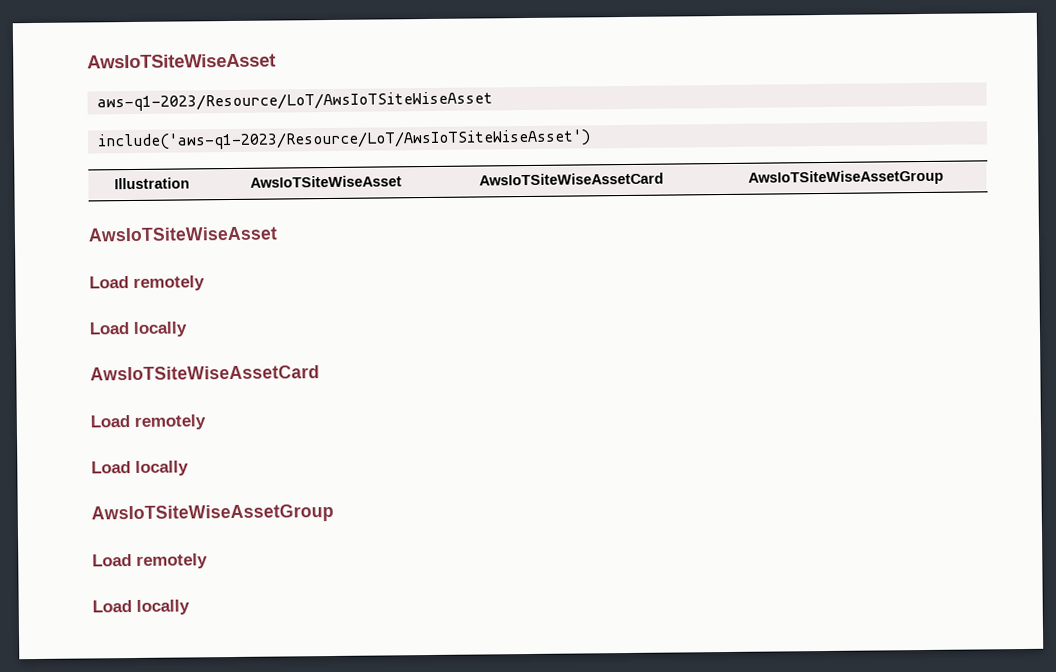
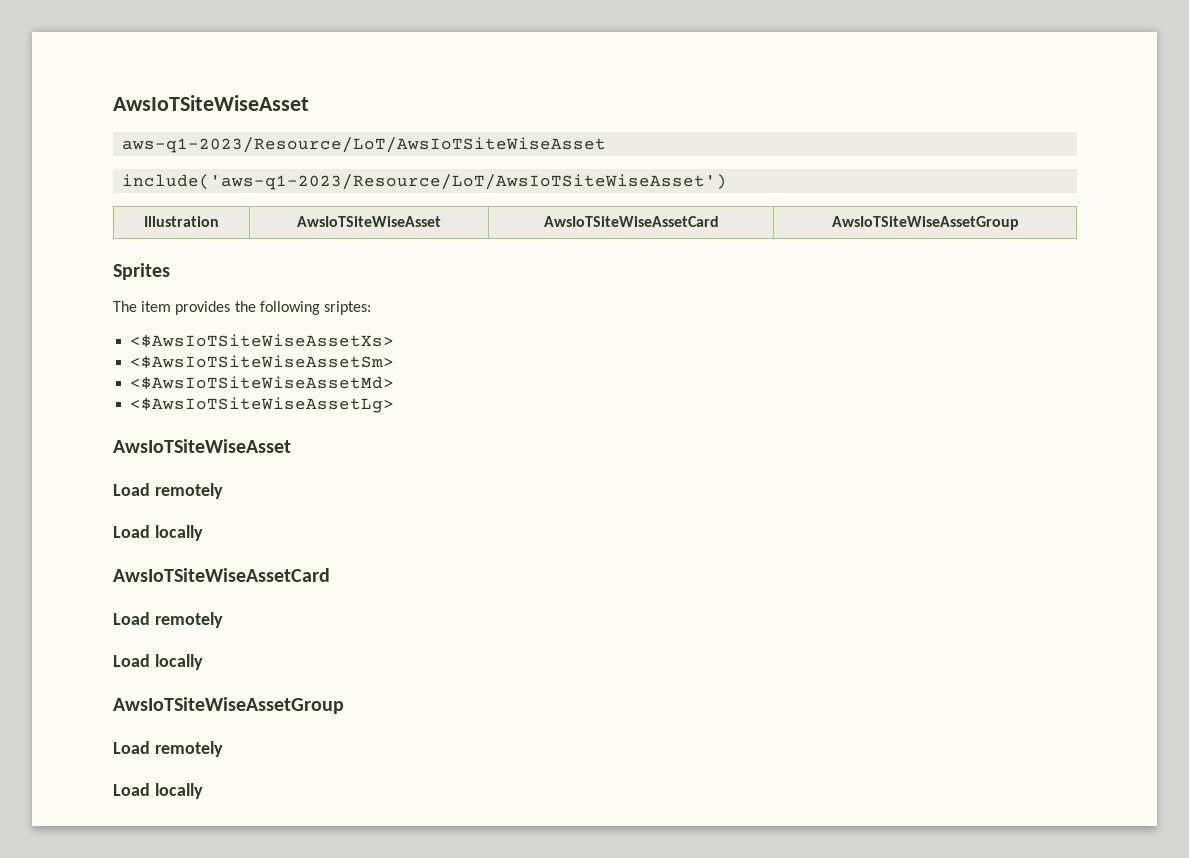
(944, 177) none -> [113,263,170,280] [113,301,371,315] [130,334,395,348] [130,355,395,369] [130,376,395,390] [130,397,395,413] // Sprites // The item provides the following sriptes: // <$AwsIoTSiteWiseAssetXs> // <$AwsIoTSiteWiseAssetSm> // <$AwsIoTSiteWiseAssetMd> // <$AwsIoTSiteWiseAssetLg>

